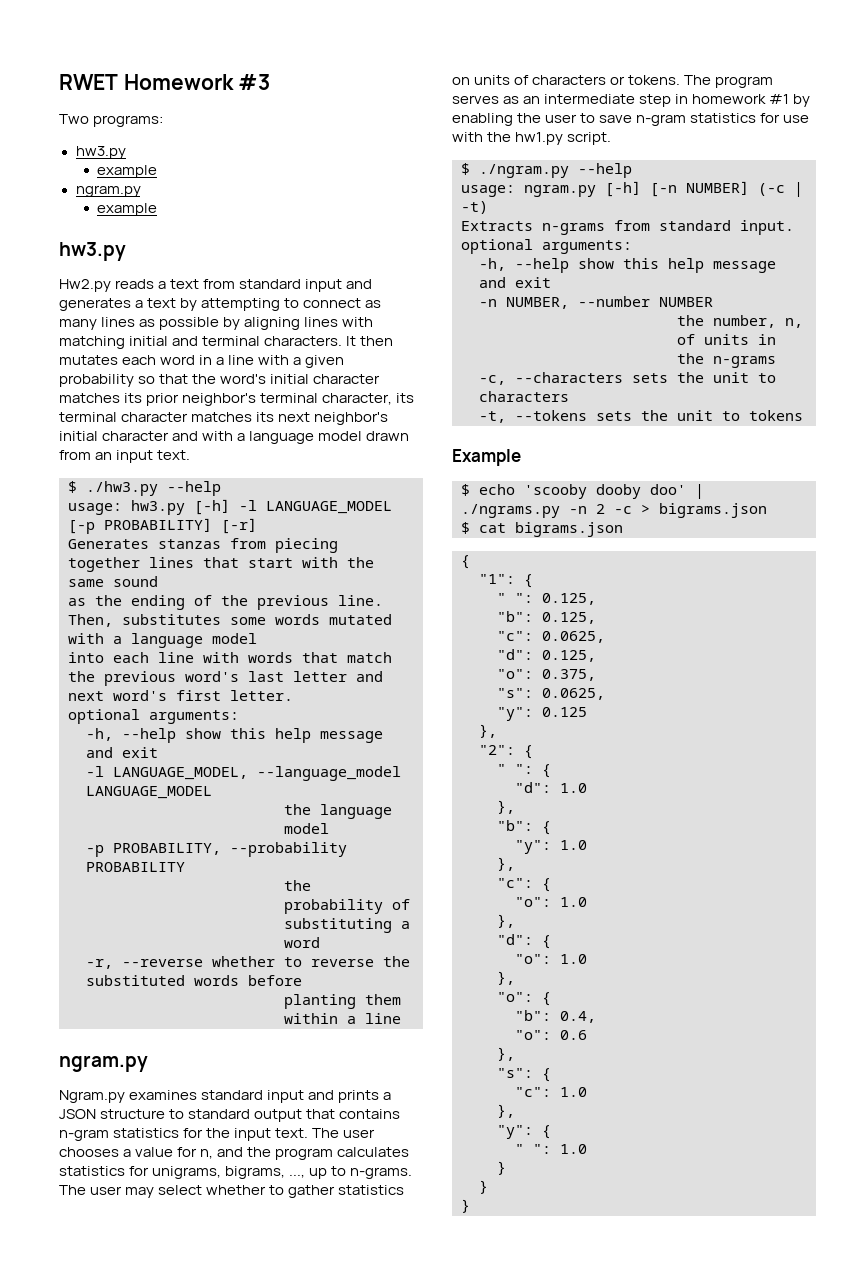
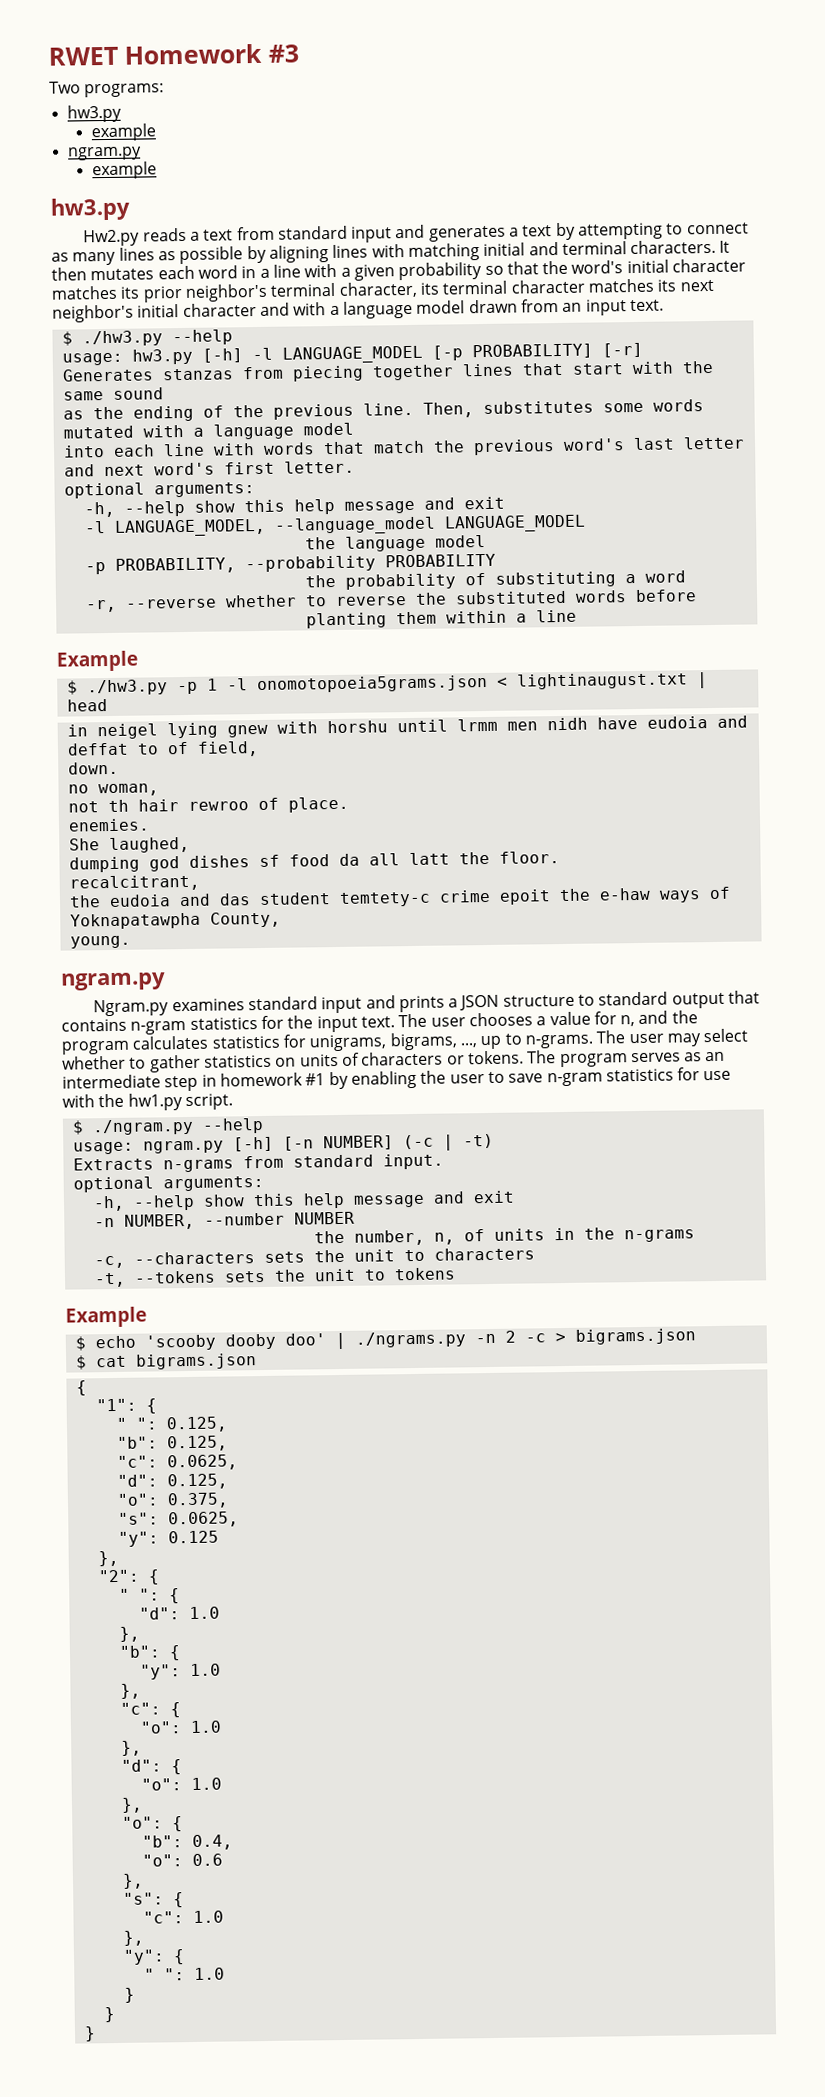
(401, 1018) none -> [56,650,138,672] [66,672,708,696] [66,699,108,712] [66,715,748,740] [66,741,259,757] [67,761,119,775] [67,783,159,797] [67,796,349,813] [67,818,150,832] [68,836,190,854] [68,851,560,873] [68,874,200,892] [68,886,731,908] [69,911,281,930] [69,935,131,949] // Example // $ ./hw3.py -p 1 -l onomotopoeia5grams.json < lightinaugust.txt | head // in neigel lying gnew with horshu until lrmm men nidh have eudoia and deffat to of field, // down. // no woman, // not th hair rewroo of place. // enemies. // She laughed, // dumping god dishes sf food da all latt the floor. // recalcitrant, // the eudoia and das student temtety-c crime epoit the e-haw ways of Yoknapatawpha County, // young.

